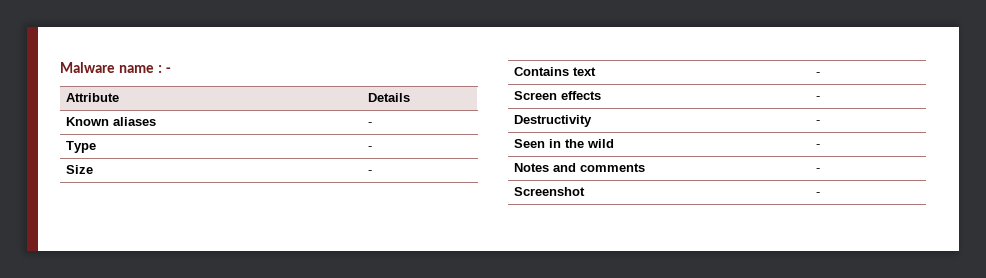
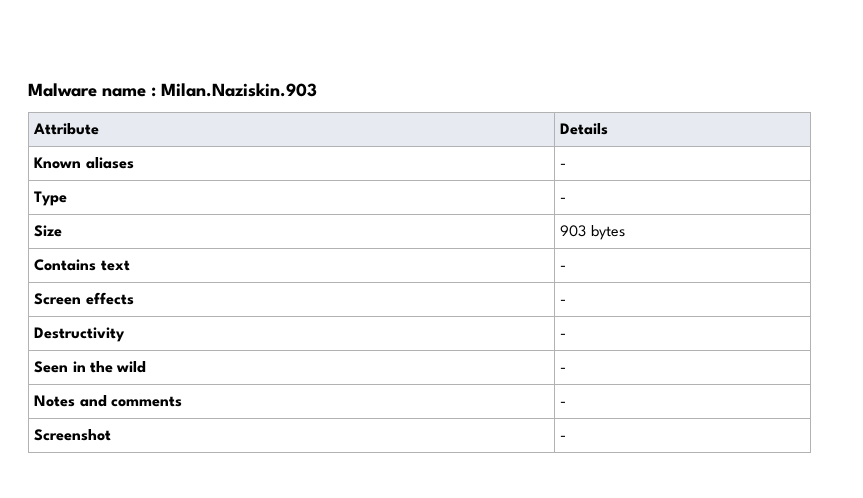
[165,67,171,73] - -> [161,83,317,97] Milan.Naziskin.903
[367,170,372,174] - -> [560,225,625,240] 903 bytes

